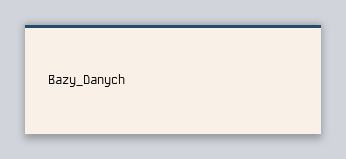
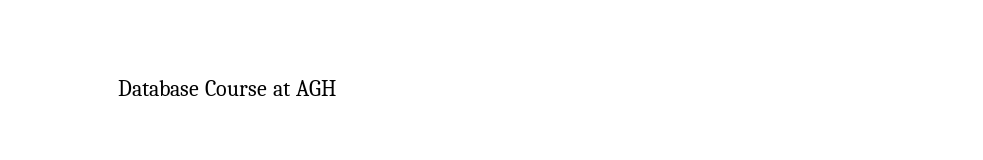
[48,74,125,87] Bazy_Danych -> [118,80,336,96] Database Course at AGH

